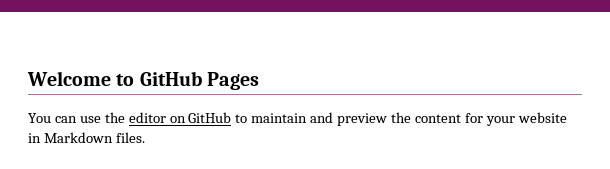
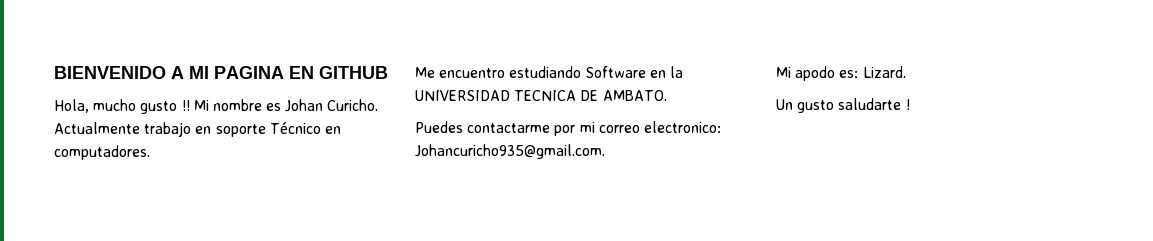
[27,71,259,90] [28,112,567,126] [28,132,145,143] Welcome to GitHub Pages // You can use the editor on GitHub to maintain and preview the content for your website in Markdown files. -> [54,66,388,79] [54,99,379,114] [54,122,341,137] [54,145,150,160] [415,66,683,78] [415,90,667,101] [415,121,721,136] [415,144,605,159] [776,66,906,81] [776,98,910,113] BIENVENIDO A MI PAGINA EN GITHUB // Hola, mucho gusto !! Mi nombre es Johan Curicho. Actualmente trabajo en soporte Técnico en computadores. // Me encuentro estudiando Software en la UNIVERSIDAD TECNICA DE AMBATO. // Puedes contactarme por mi correo electronico: Johancuricho935@gmail.com. // Mi apodo es: Lizard. // Un gusto saludarte !

